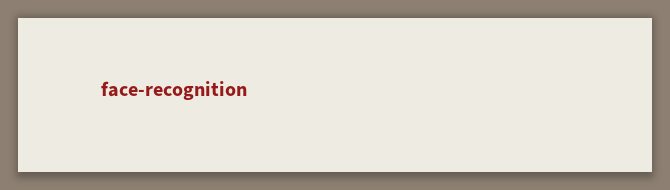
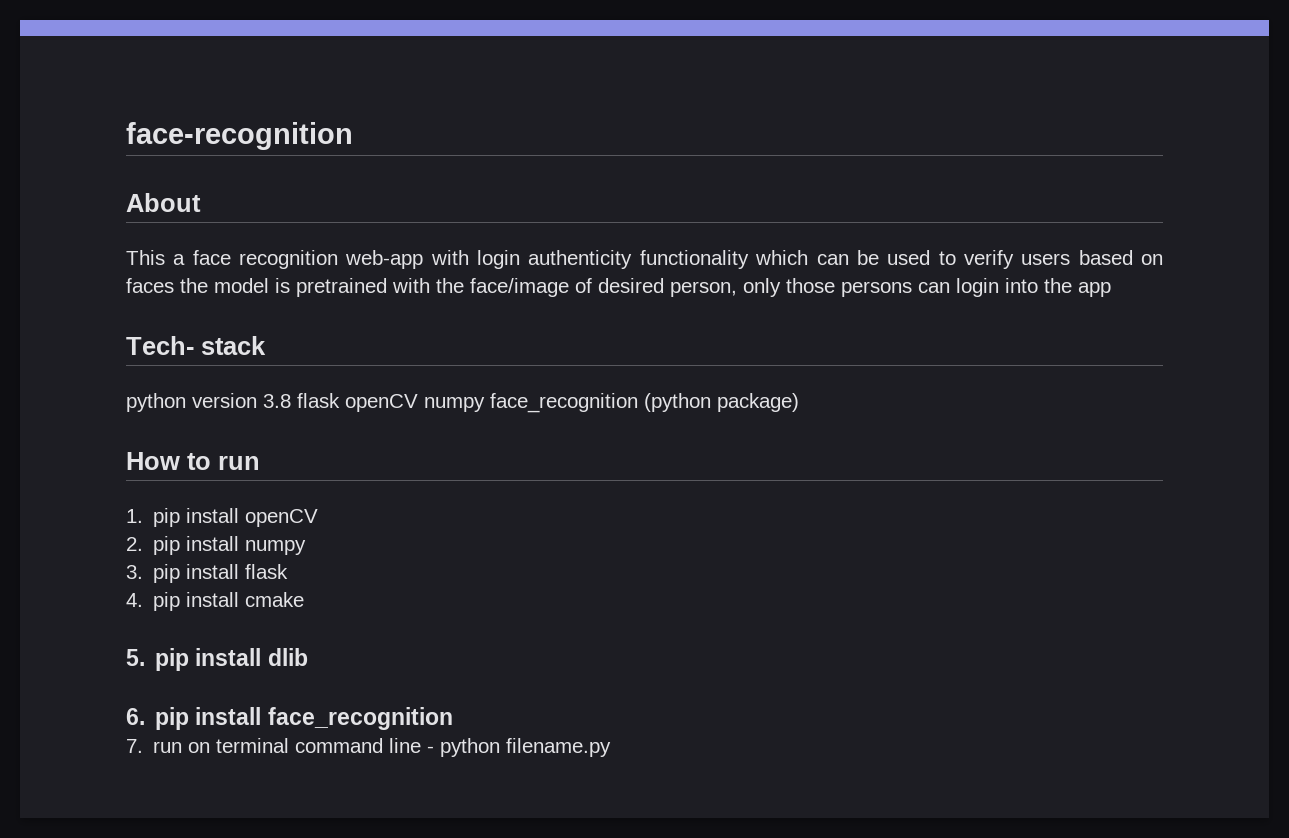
(247, 90) none -> [126,193,201,212] [126,250,1164,269] [126,278,1111,297] [126,336,266,355] [126,393,799,413] [126,452,260,470] [126,508,319,527] [126,536,307,555] [126,564,289,583] [126,592,305,611] [126,648,308,671] [126,707,453,730] [126,738,612,757] // About // This a face recognition web-app with login authenticity functionality which can be used to verify users based on faces the model is pretrained with the face/image of desired person, only those persons can login into the app // Tech- stack // python version 3.8 flask openCV numpy face_recognition (python package) // How to run // 1. pip install openCV // 2. pip install numpy // 3. pip install flask // 4. pip install cmake // 5. pip install dlib // 6. pip install face_recognition // 7. run on terminal command line - python filename.py

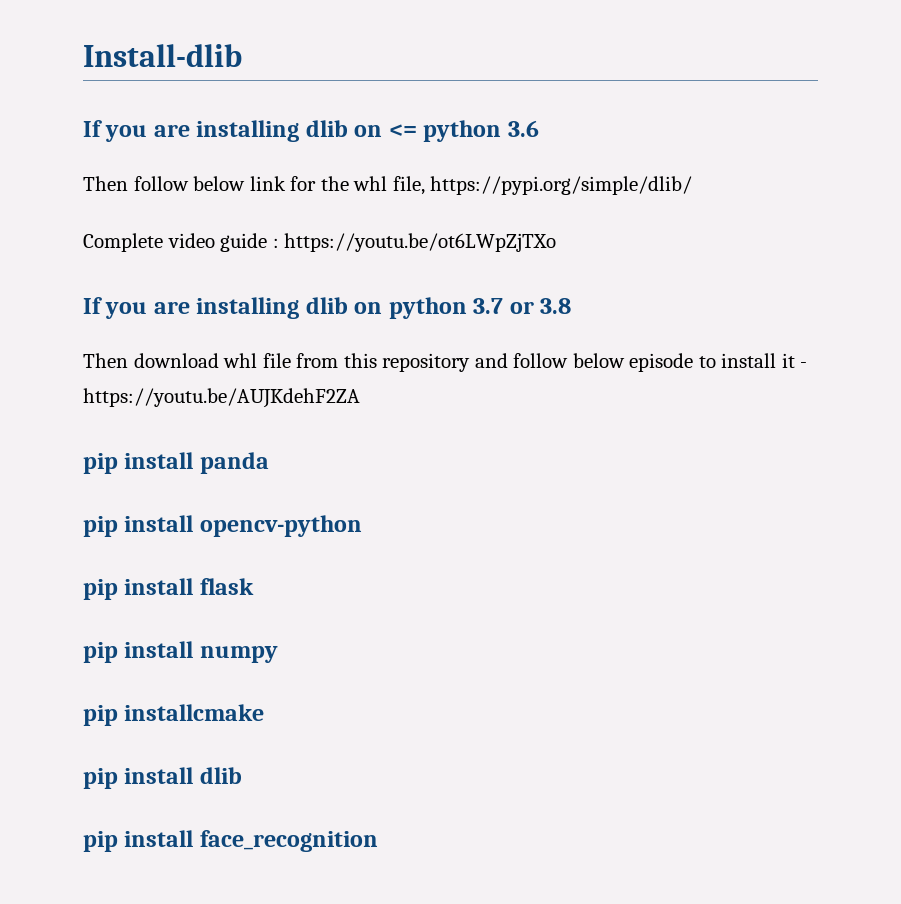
[126,122,353,150] [126,193,201,212] [126,250,1164,269] [126,278,1111,297] [126,336,266,355] [126,393,799,413] [126,452,260,470] [126,508,319,527] [126,536,307,555] [126,564,289,583] [126,592,305,611] [126,649,145,666] face-recognition // About // This a face recognition web-app with login authenticity functionality which can be used to verify users based on faces the model is pretrained with the face/image of desired person, only those persons can login into the app // Tech- stack // python version 3.8 flask openCV numpy face_recognition (python package) // How to run // 1. pip install openCV // 2. pip install numpy // 3. pip install flask // 4. pip install cmake // 5. -> [83,44,242,67] [83,120,539,142] [83,176,693,195] [83,233,557,252] [83,297,572,319] [83,353,808,372] [83,388,360,408] [83,452,269,474] [83,515,362,537] [83,578,254,600] [83,641,278,663] [83,704,265,726] Install-dlib // If you are installing dlib on <= python 3.6 // Then follow below link for the whl file, https://pypi.org/simple/dlib/ // Complete video guide : https://youtu.be/ot6LWpZjTXo // If you are installing dlib on python 3.7 or 3.8 // Then download whl file from this repository and follow below episode to install it - https://youtu.be/AUJKdehF2ZA // pip install panda // pip install opencv-python // pip install flask // pip install numpy // pip installcmake //
[126,708,145,725] 6. -> (242, 775) none
[126,738,612,757] // 7. run on terminal command line - python filename.py -> (378, 841) none

